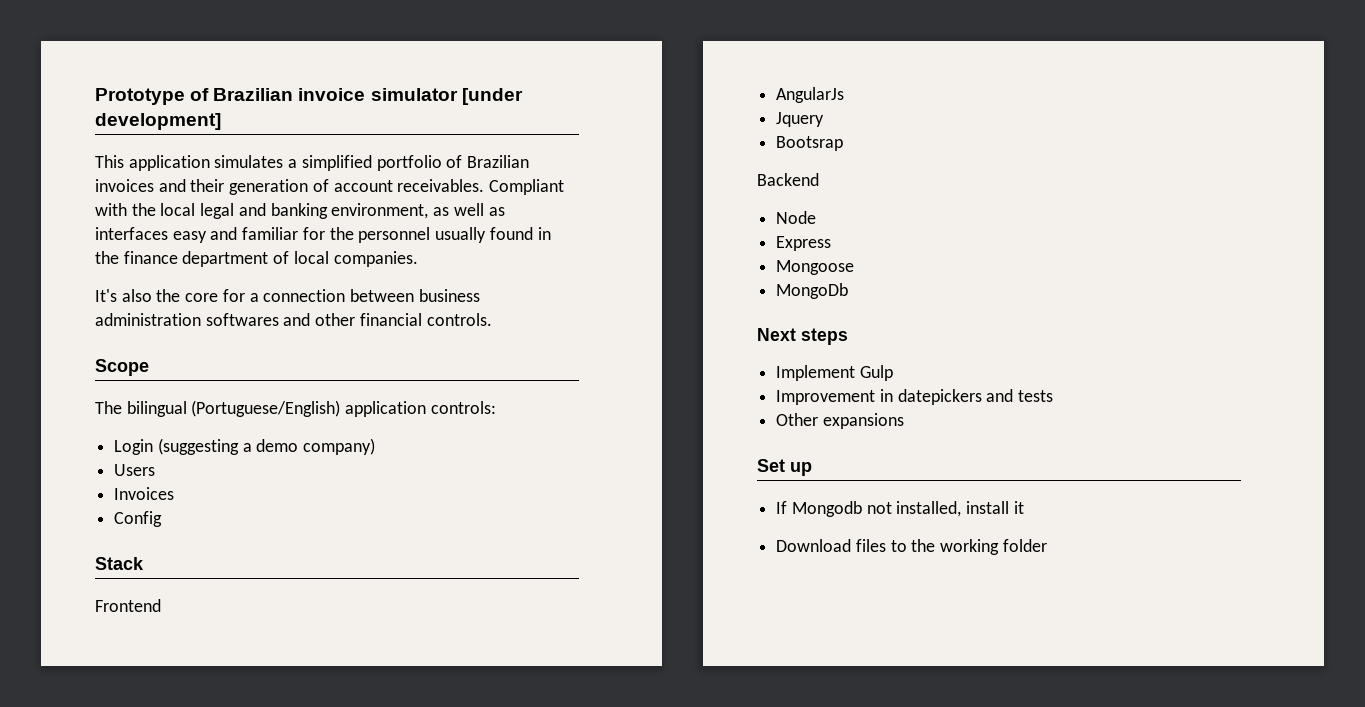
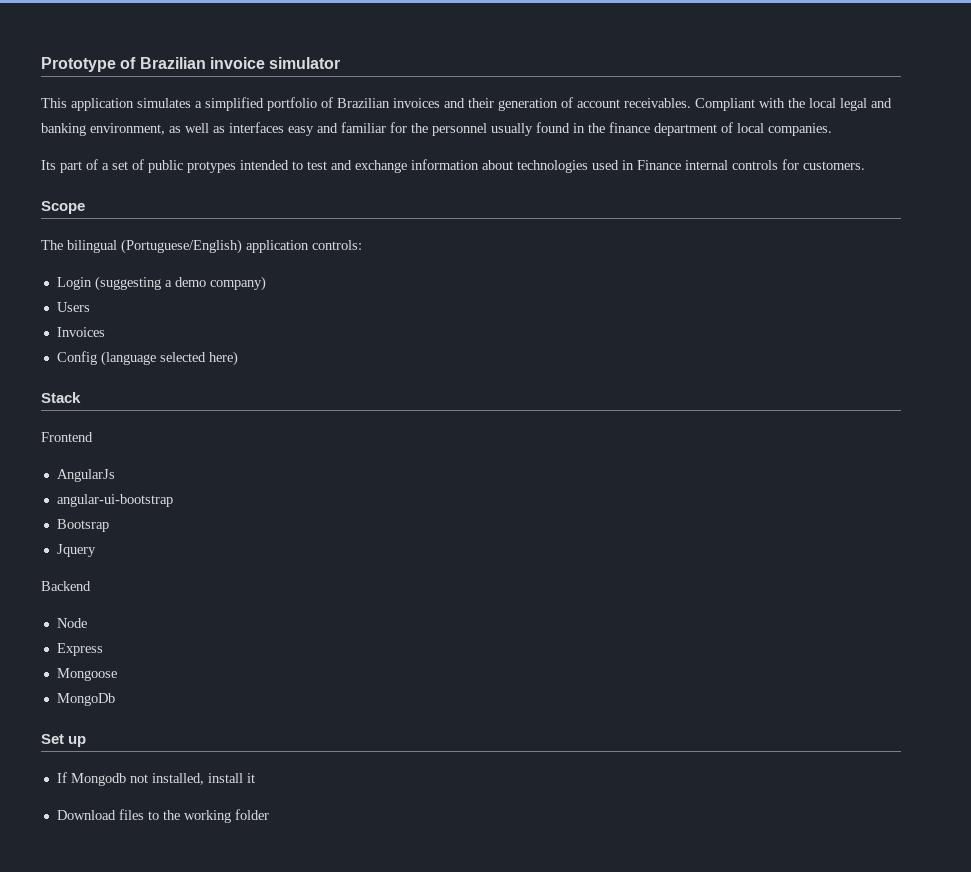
[461,88,523,105] [95,113,221,130] [under development] -> (341, 63) none
[95,289,480,302] [95,313,492,326] It's also the core for a connection between business administration softwares and other financial controls. -> [41,159,865,173] Its part of a set of public protypes intended to test and exchange information about technologies used in Finance internal controls for customers.
(163, 519) none -> [100,351,238,366] (language selected here)
[776,112,825,127] Jquery -> [56,494,173,507] angular-ui-bootstrap
(844, 143) none -> [56,544,96,557] // Jquery
[757,328,848,345] [776,365,893,381] [776,389,1054,405] [776,413,904,429] // Next steps // Implement Gulp // Improvement in datepickers and tests // Other expansions -> (115, 699) none

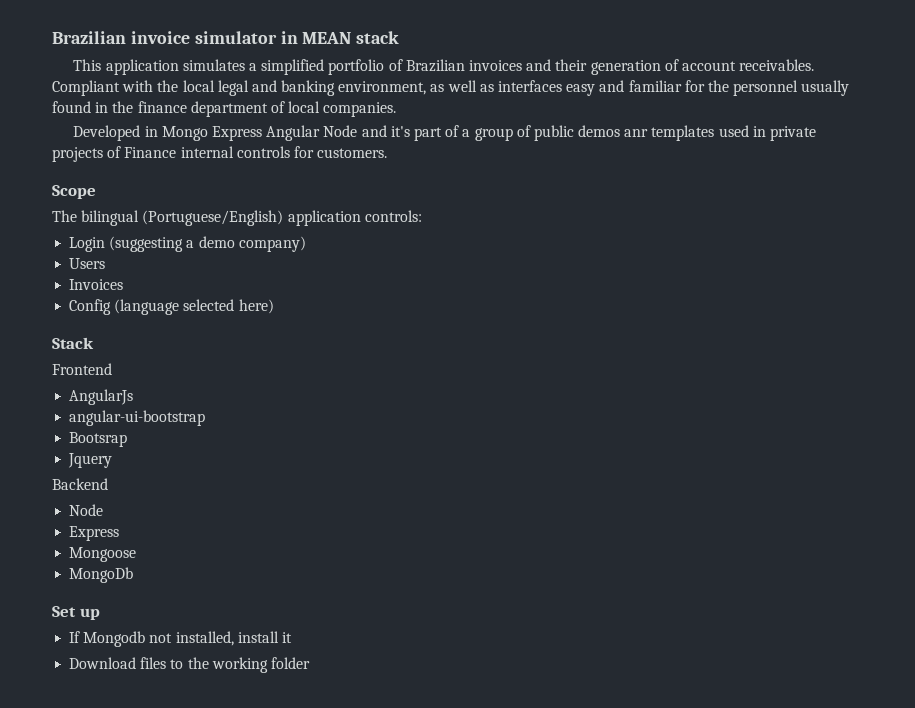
[41,57,137,72] Prototype of -> (52, 37) none
(341, 63) none -> [280,31,400,44] in MEAN stack
[41,160,56,170] Its -> [73,125,410,141] Developed in Mongo Express Angular Node and it's
[112,161,128,170] set -> [474,128,513,141] group
[187,159,634,173] protypes intended to test and exchange information about technologies used in -> [578,125,816,141] [52,146,122,162] demos anr templates used in private projects of

